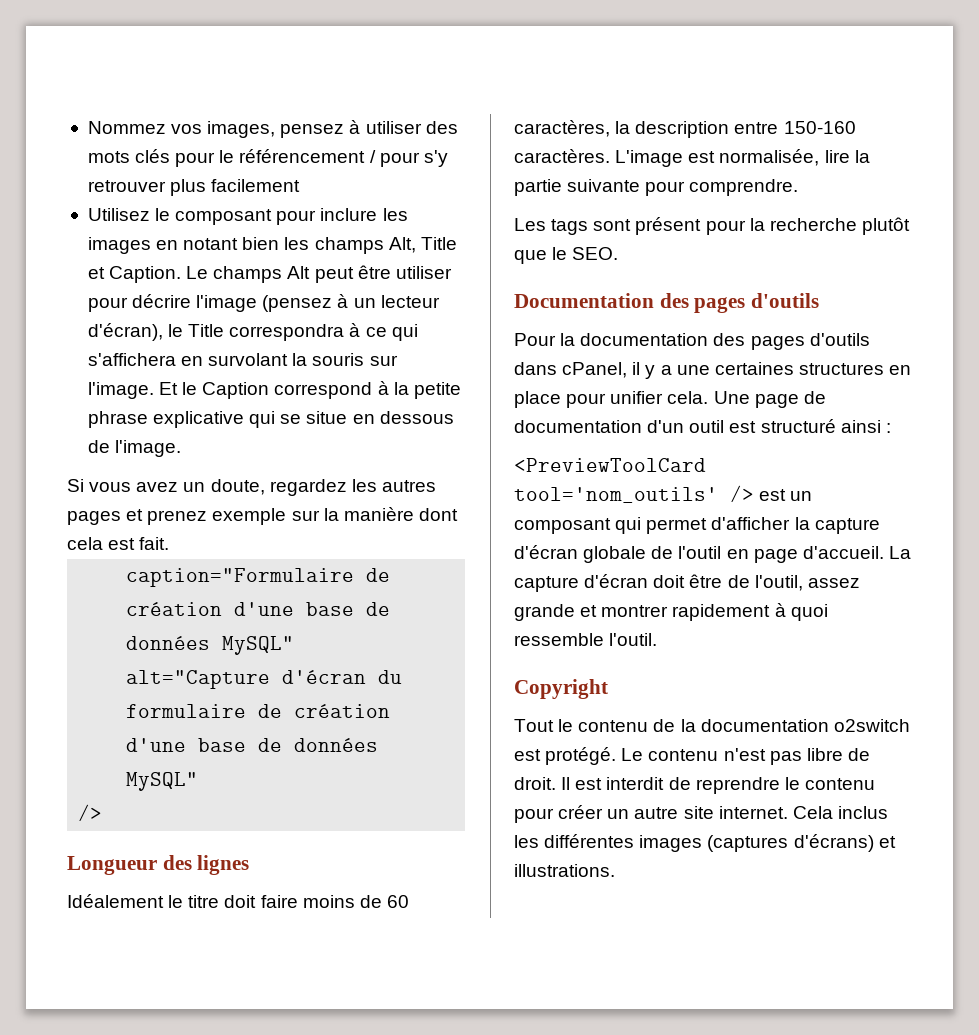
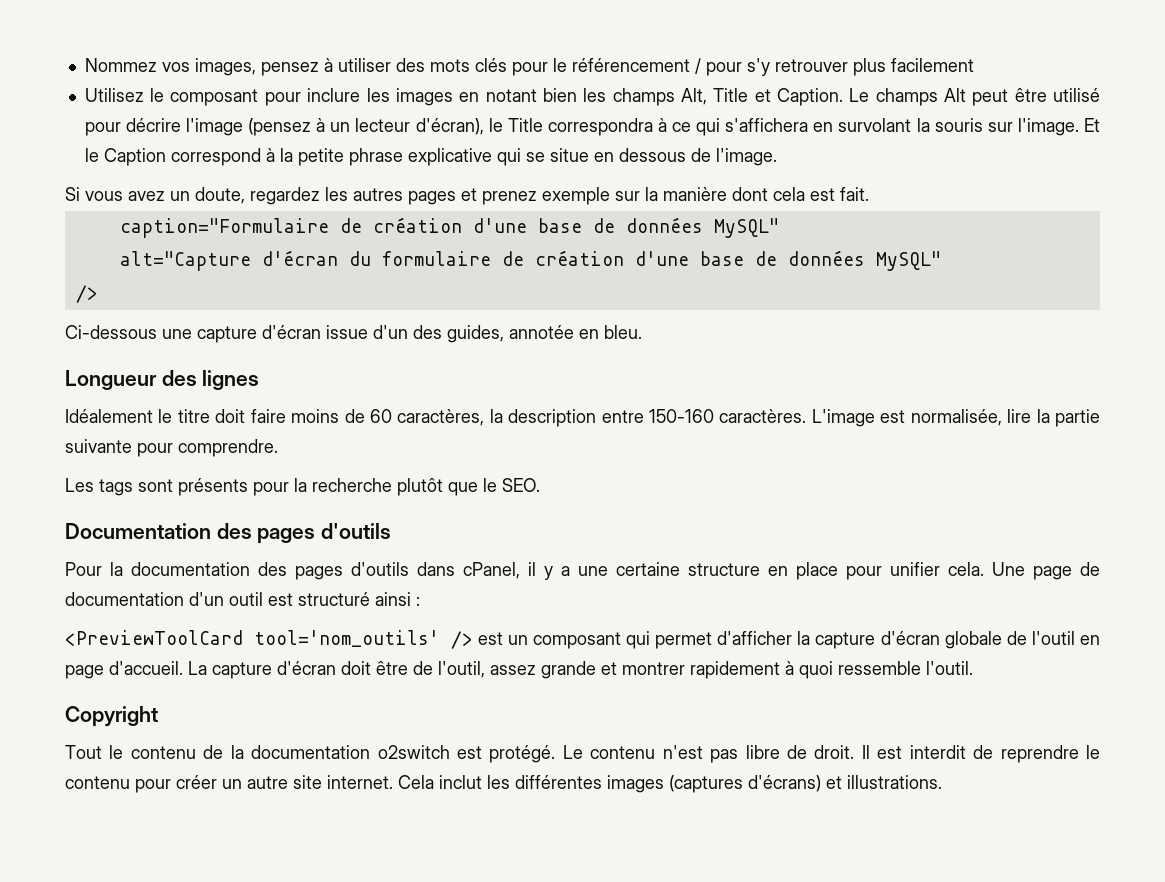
[395,266,452,279] utiliser -> [1053,88,1101,102] utilisé
(103, 812) none -> [65,325,642,343] // Ci-dessous une capture d'écran issue d'un des guides, annotée en bleu.
[635,217,702,235] présent -> [178,478,248,496] présents
[714,362,884,375] certaines structures -> [616,562,760,576] certaine structure
[837,806,888,819] inclus -> [439,775,482,789] inclut

